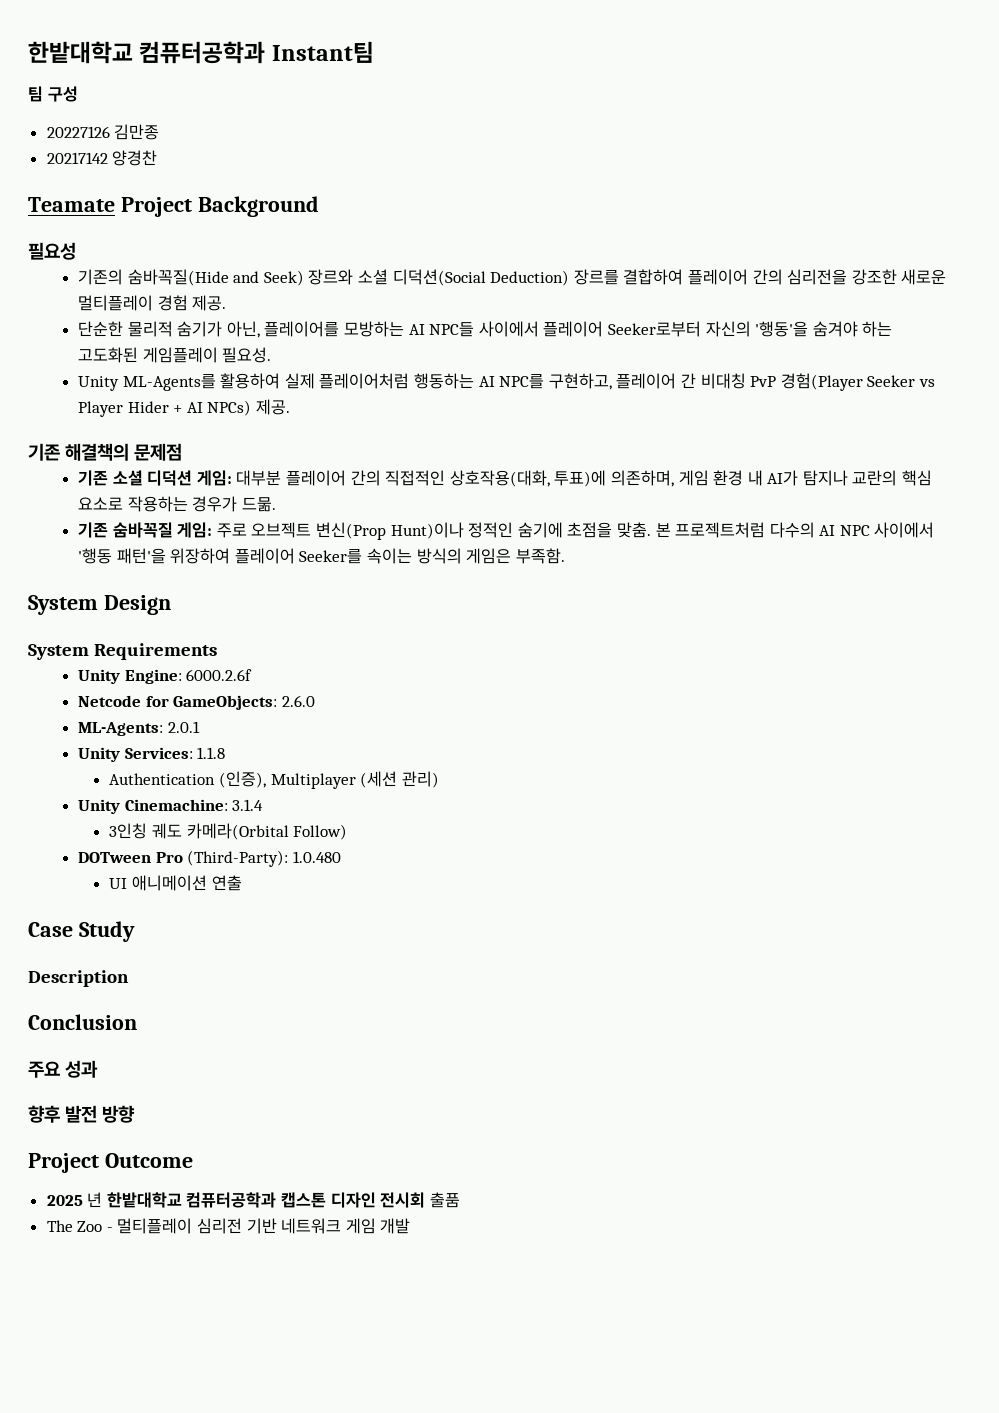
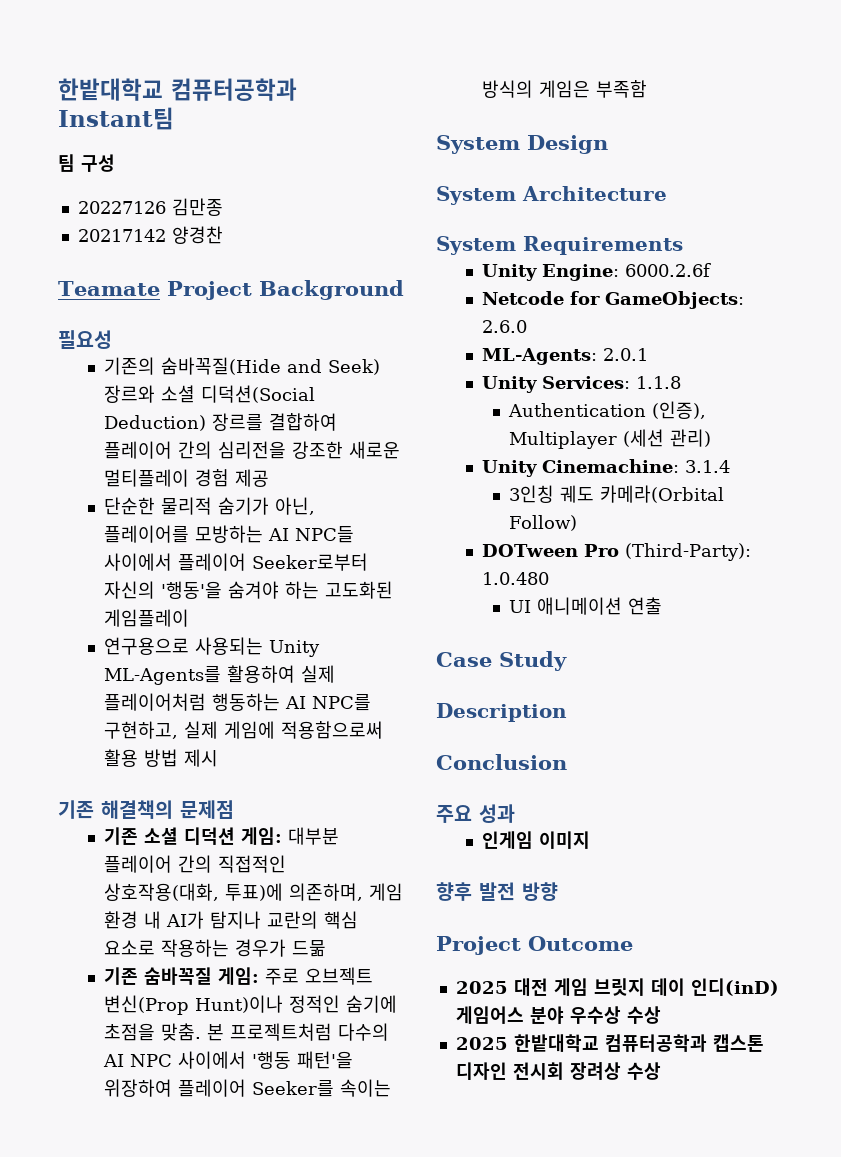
[192,295,227,311] 제공. -> [235,469,270,487] 제공
[222,347,272,363] 필요성. // -> [104,637,264,655] // 연구용으로 사용되는
[616,373,935,391] [78,399,290,417] 플레이어 간 비대칭 PvP 경험(Player Seeker vs Player Hider + AI NPCs) 제공. -> [184,721,384,739] [104,749,219,767] 실제 게임에 적용함으로써 활용 방법 제시
[241,497,276,512] 드묾. -> [292,940,327,957] 드묾
[515,548,565,564] 부족함. -> [596,80,648,98] 부족함
(171, 605) none -> [436,186,667,205] // System Architecture
(99, 1069) none -> [482,831,591,849] // 인게임 이미지
[87,1192,103,1208] 년 -> [513,978,779,996] [455,1006,661,1024] [455,1037,508,1050] 대전 게임 브릿지 데이 인디(inD) 게임어스 분야 우수상 수상 // 2025
[429,1192,460,1208] [46,1218,411,1234] 출품 // The Zoo - 멀티플레이 심리전 기반 네트워크 게임 개발 -> [569,1062,661,1080] 장려상 수상

